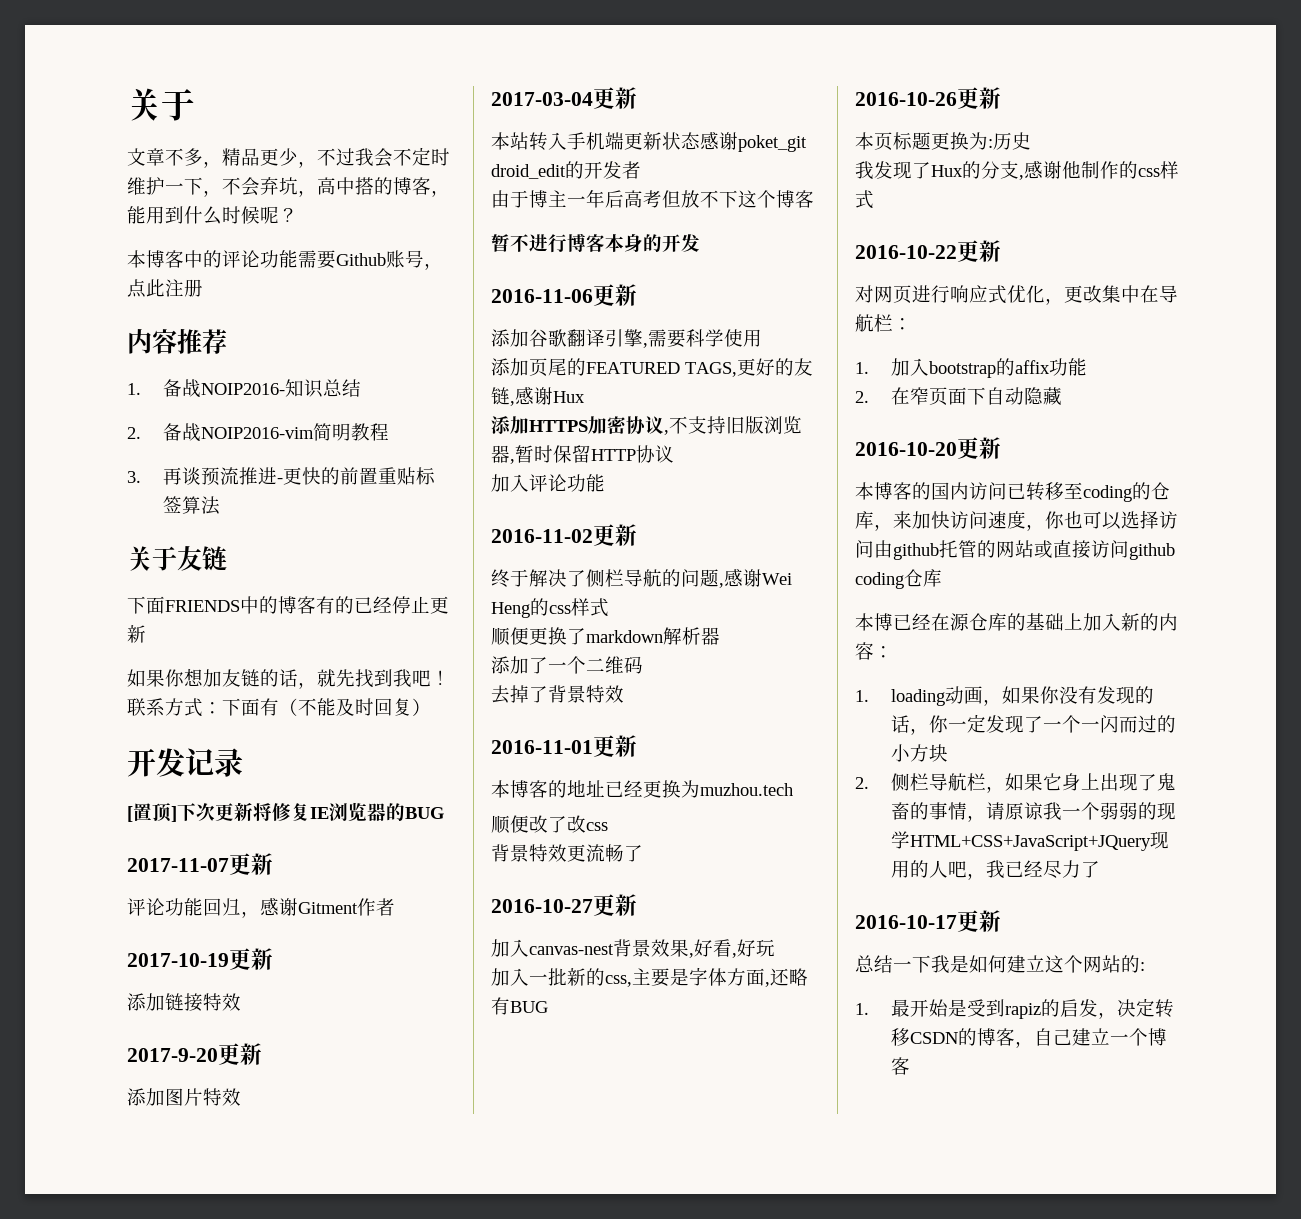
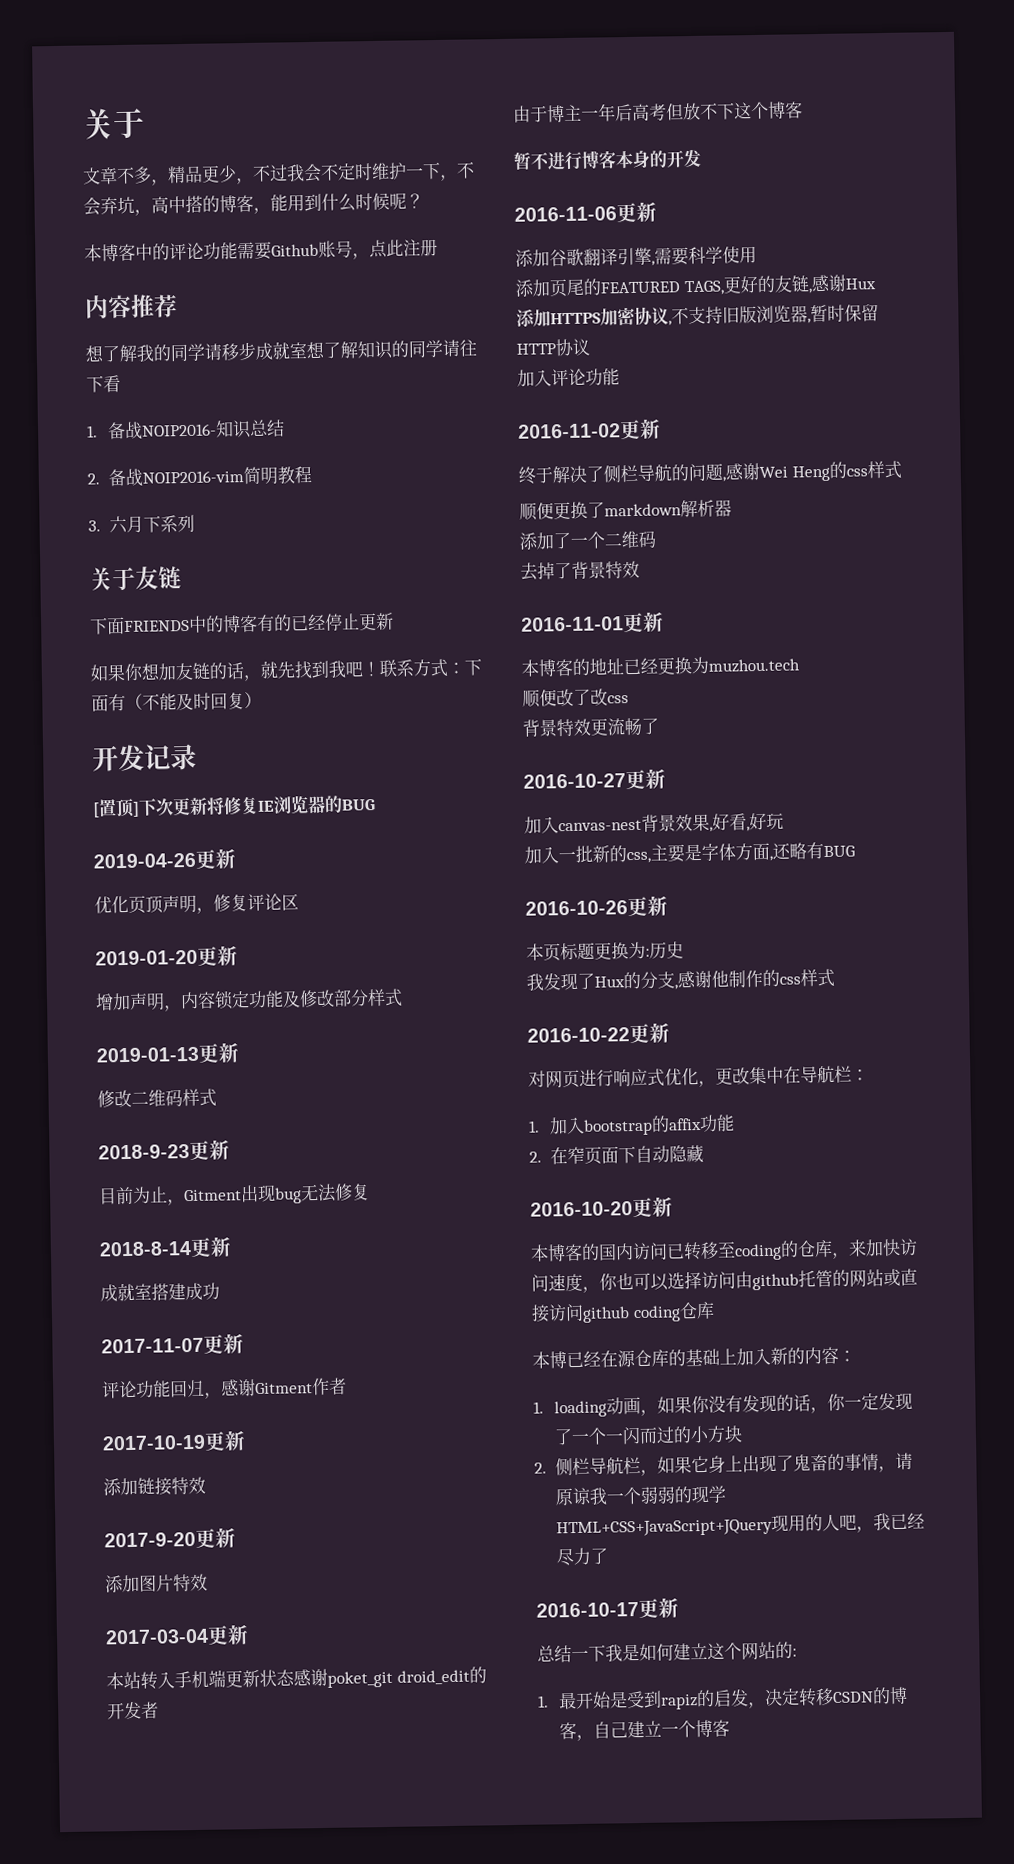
(227, 341) none -> [85,339,477,363] [86,375,121,393] // 想了解我的同学请移步成就室想了解知识的同学请往下看
[163,467,436,486] [163,496,221,515] 再谈预流推进-更快的前置重贴标签算法 -> [109,514,196,534] 六月下系列
(444, 813) none -> [93,848,236,869] [94,893,299,914] [95,945,238,966] [95,988,403,1012] [96,1042,240,1063] [97,1088,217,1108] [98,1139,230,1161] [98,1183,370,1206] [99,1236,232,1258] [100,1282,220,1302] // 2019-04-26更新 // 优化页顶声明，修复评论区 // 2019-01-20更新 // 增加声明，内容锁定功能及修改部分样式 // 2019-01-13更新 // 修改二维码样式 // 2018-9-23更新 // 目前为止，Gitment出现bug无法修复 // 2018-8-14更新 // 成就室搭建成功

